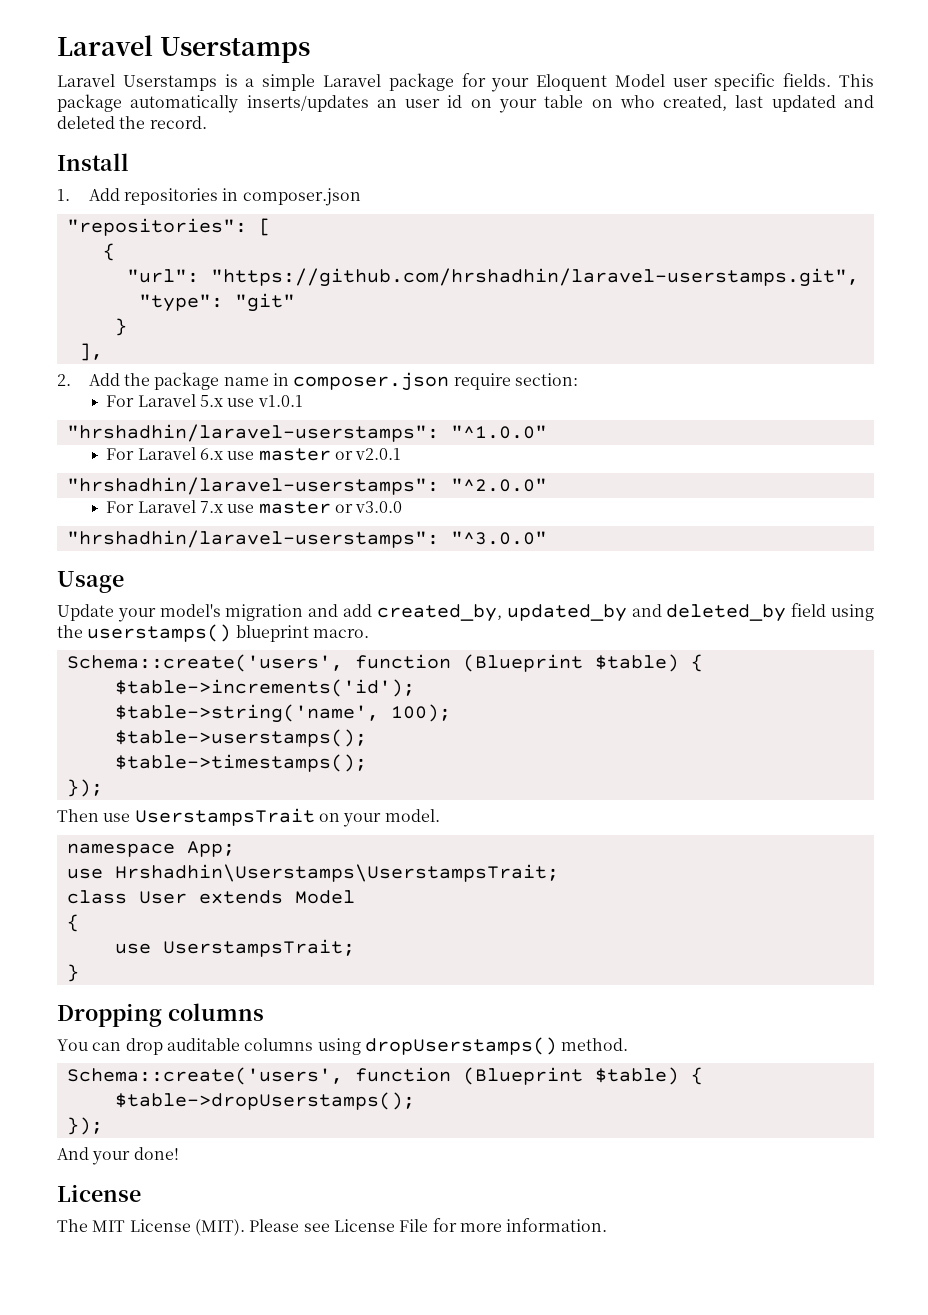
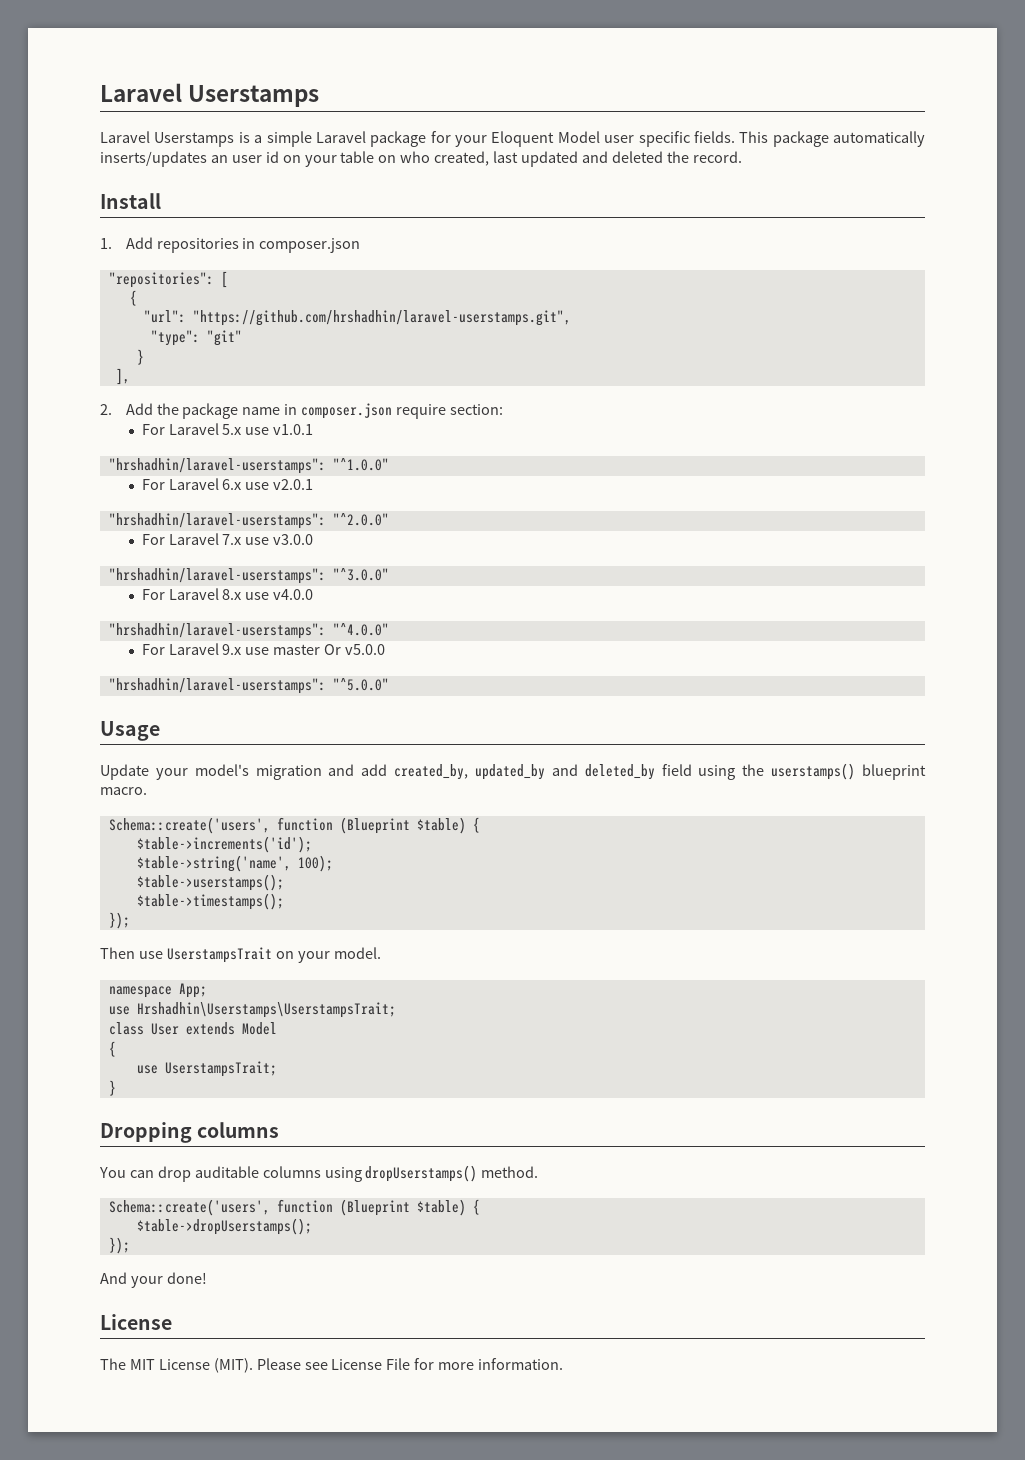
[258,448,353,461] master or -> (270, 486) none
[258,501,353,514] master or -> (270, 541) none
(547, 538) none -> [141,588,314,600] [108,623,389,639] [141,643,386,655] [108,678,389,694] // For Laravel 8.x use v4.0.0 // "hrshadhin/laravel-userstamps": "^4.0.0" // For Laravel 9.x use master Or v5.0.0 // "hrshadhin/laravel-userstamps": "^5.0.0"

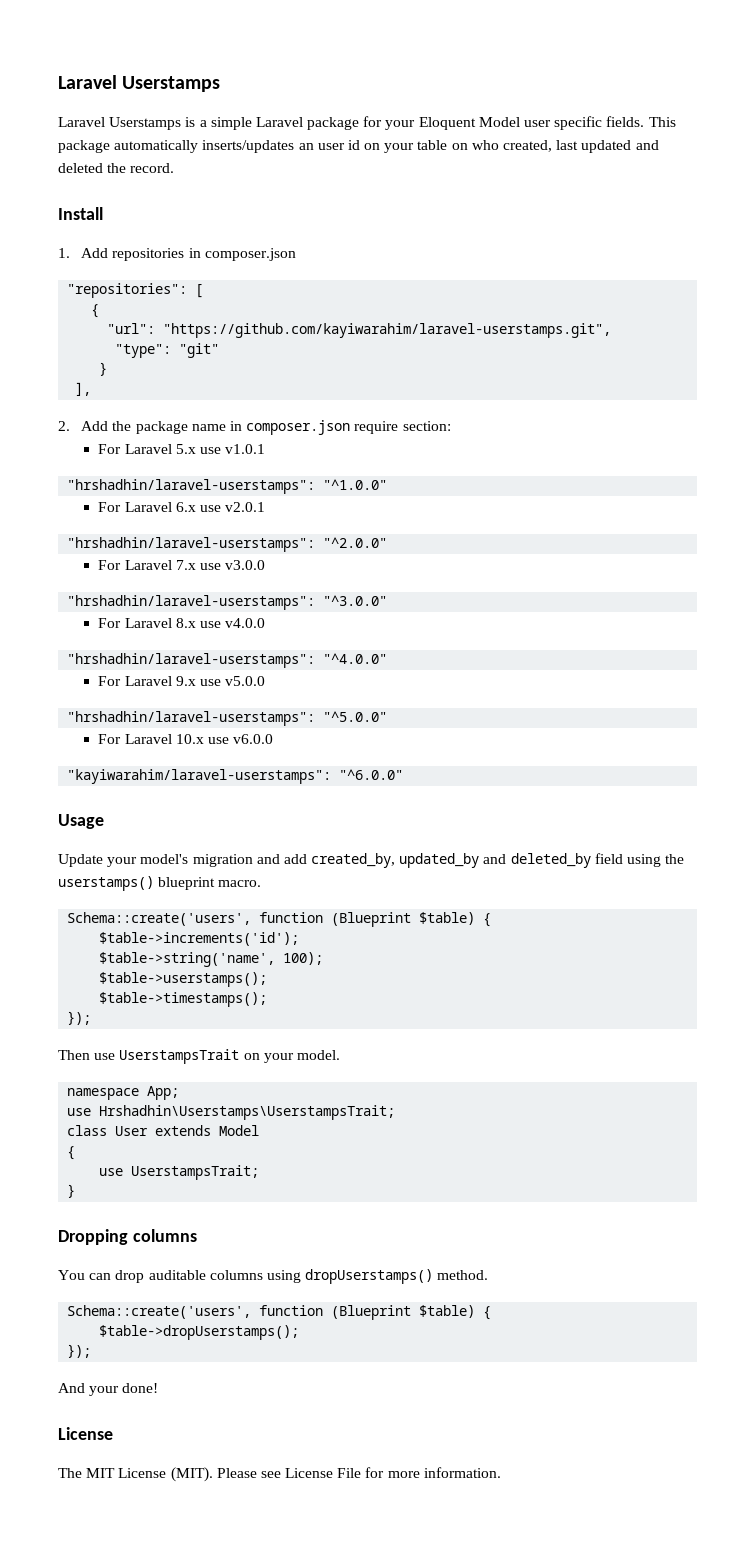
[192,310,571,326] "https://github.com/hrshadhin/laravel-userstamps.git", -> [163,323,612,338] "https://github.com/kayiwarahim/laravel-userstamps.git",
[273,644,342,655] master Or -> (221, 682) none
(389, 684) none -> [98,734,274,744] [67,769,404,784] // For Laravel 10.x use v6.0.0 // "kayiwarahim/laravel-userstamps": "^6.0.0"

